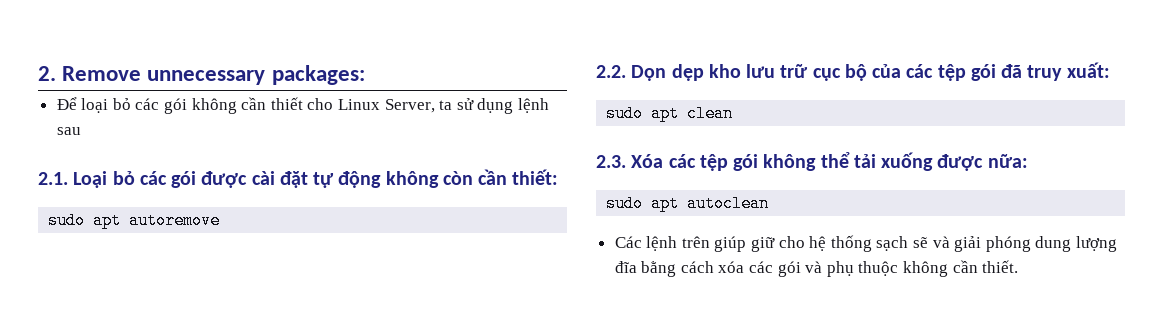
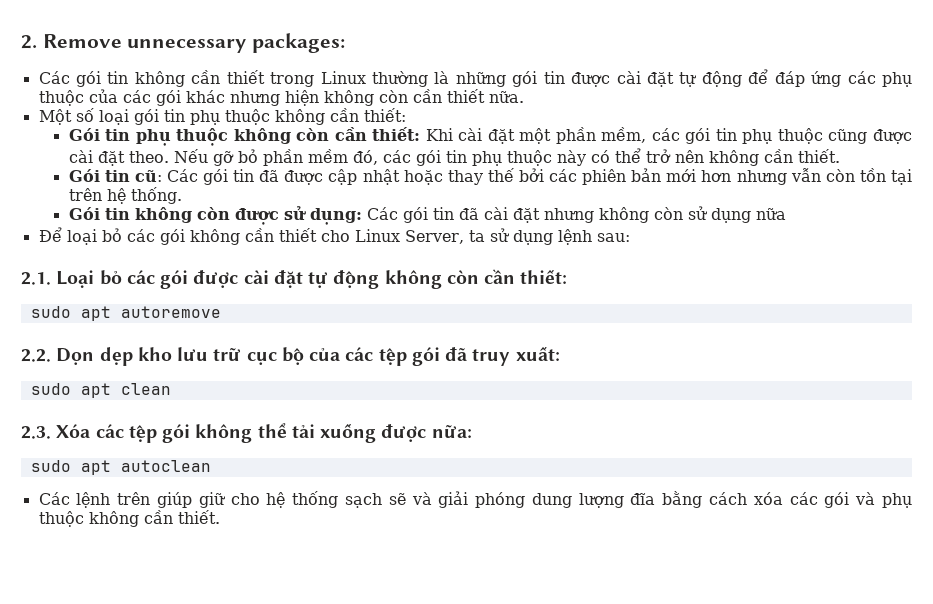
(365, 75) none -> [38,69,912,87] [38,89,524,106] [38,108,406,125] [68,127,913,146] [68,148,840,166] [68,168,913,185] [68,187,182,204] [68,206,786,225] // Các gói tin không cần thiết trong Linux thường là những gói tin được cài đặt tự động để đáp ứng các phụ thuộc của các gói khác nhưng hiện không còn cần thiết nữa. // Một số loại gói tin phụ thuộc không cần thiết: // Gói tin phụ thuộc không còn cần thiết: Khi cài đặt một phần mềm, các gói tin phụ thuộc cũng được cài đặt theo. Nếu gỡ bỏ phần mềm đó, các gói tin phụ thuộc này có thể trở nên không cần thiết. // Gói tin cũ: Các gói tin đã được cập nhật hoặc thay thế bởi các phiên bản mới hơn nhưng vẫn còn tồn tại trên hệ thống. // Gói tin không còn được sử dụng: Các gói tin đã cài đặt nhưng không còn sử dụng nữa
[56,127,81,135] sau -> [596,233,630,242] sau:

